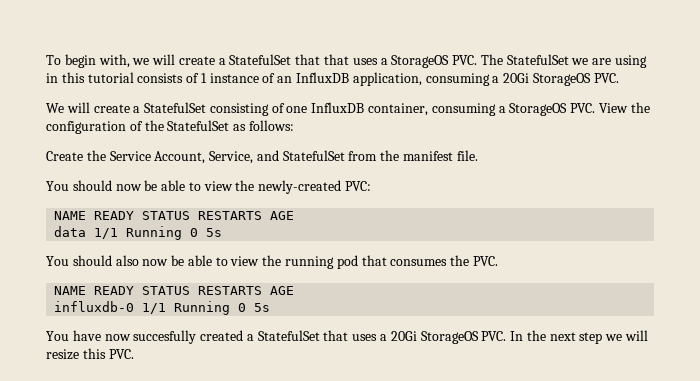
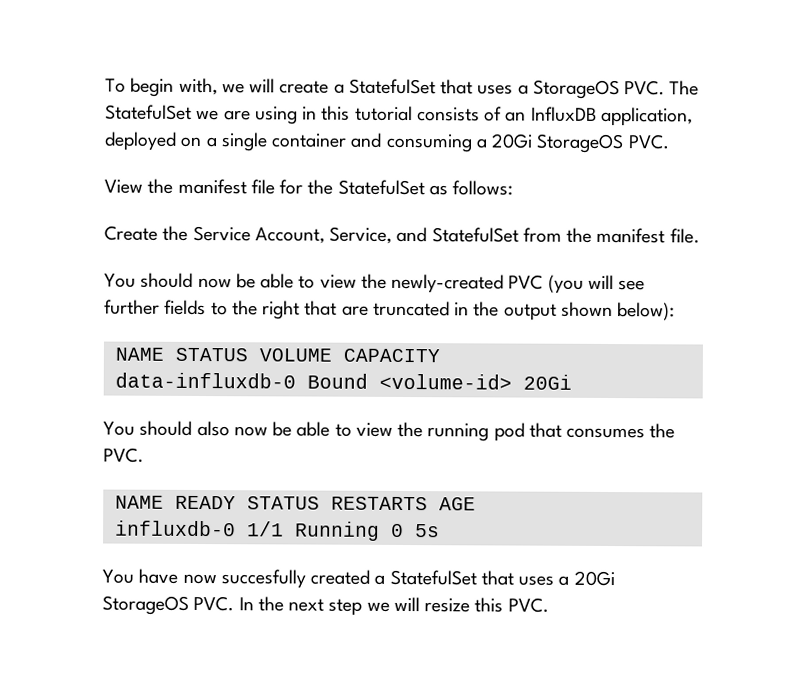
[324,54,350,65] that -> (474, 87) none
[200,72,422,86] 1 instance of an InfluxDB application, -> [505,106,693,127] [104,131,383,152] an InfluxDB application, deployed on a single container and
[46,102,650,116] [46,121,143,134] We will create a StatefulSet consisting of one InfluxDB container, consuming a StorageOS PVC. View the configuration of -> [104,178,304,195] View the manifest file for
[345,181,372,191] [54,211,295,220] [54,226,223,240] PVC: // NAME READY STATUS RESTARTS AGE // data 1/1 Running 0 5s -> [508,274,646,294] [104,299,676,321] [114,347,440,363] [114,372,572,390] PVC (you will see further fields to the right that are truncated in the output shown below): // NAME STATUS VOLUME CAPACITY // data-influxdb-0 Bound <volume-id> 20Gi

